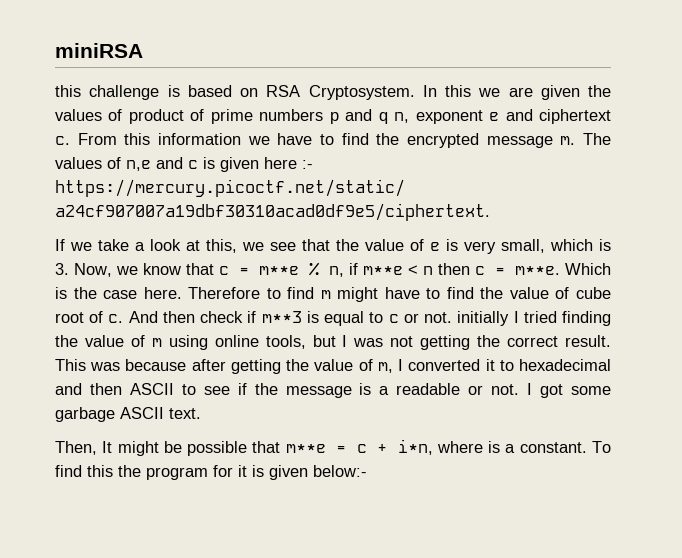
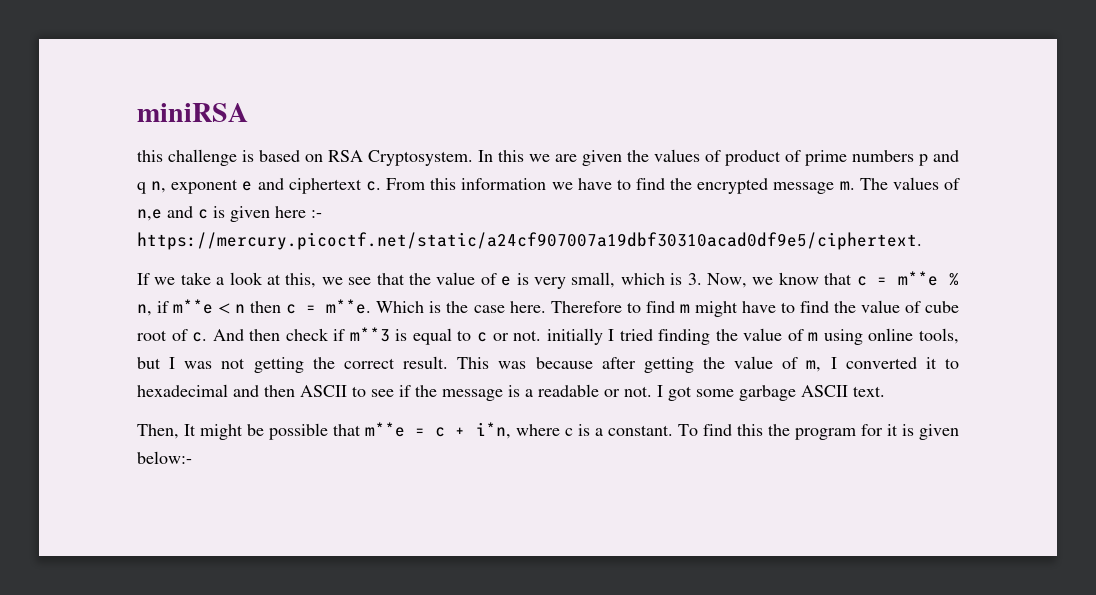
(483, 447) none -> [564,428,573,436] c

